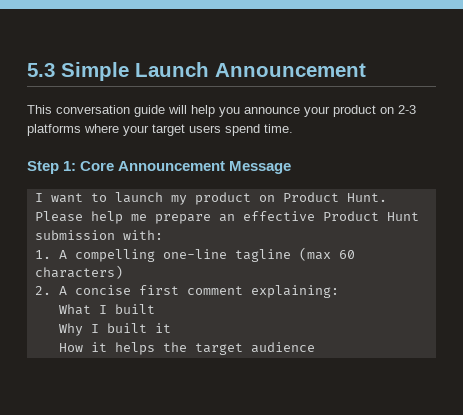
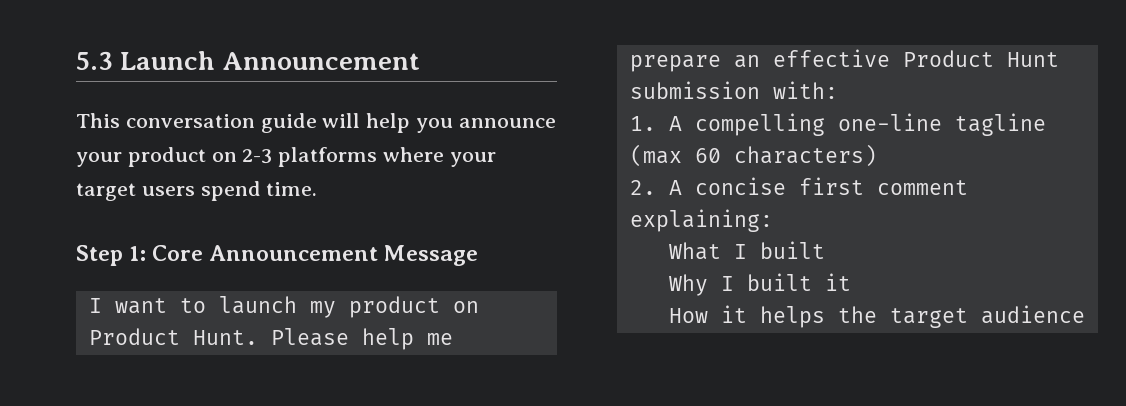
[61,62,129,81] Simple -> (113, 60) none

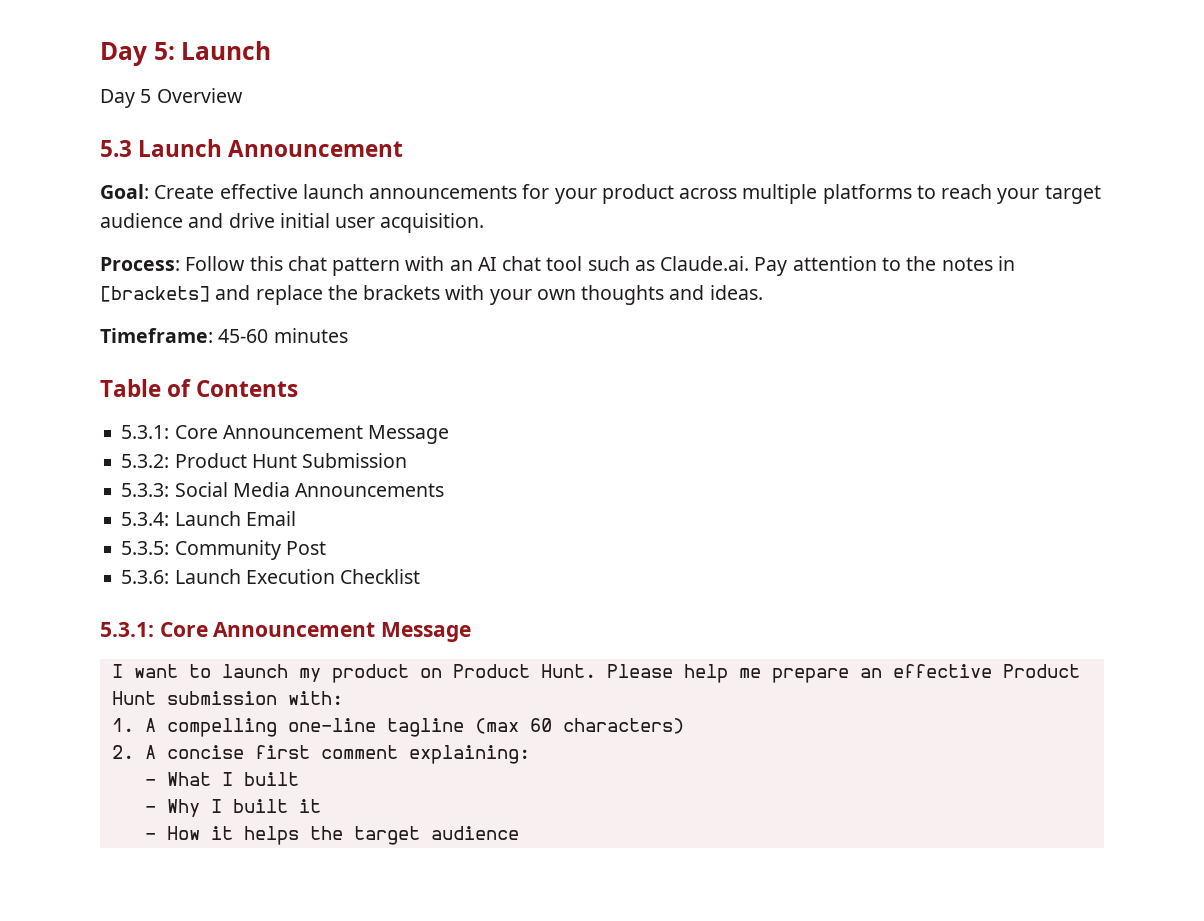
[76,51,420,70] [76,113,556,133] [76,147,496,167] [76,181,318,201] [76,245,147,266] 5.3 Launch Announcement // This conversation guide will help you announce your product on 2-3 platforms where your target users spend time. // Step 1: -> [100,41,272,66] [100,88,243,108] [100,139,404,157] [100,184,1101,204] [100,213,485,233] [100,256,1015,276] [100,285,763,305] [100,328,348,343] [100,379,299,397] [121,425,450,444] [121,453,408,468] [121,482,445,497] [121,511,296,526] [121,540,326,560] [121,569,421,584] [100,622,154,637] Day 5: Launch // Day 5 Overview // 5.3 Launch Announcement // Goal: Create effective launch announcements for your product across multiple platforms to reach your target audience and drive initial user acquisition. // Process: Follow this chat pattern with an AI chat tool such as Claude.ai. Pay attention to the notes in [brackets] and replace the brackets with your own thoughts and ideas. // Timeframe: 45-60 minutes // Table of Contents // 5.3.1: Core Announcement Message // 5.3.2: Product Hunt Submission // 5.3.3: Social Media Announcements // 5.3.4: Launch Email // 5.3.5: Community Post // 5.3.6: Launch Execution Checklist // 5.3.1:
(773, 220) none -> [144,779,156,786] -
(825, 250) none -> [144,806,156,813] -
(851, 282) none -> [144,833,156,840] -

